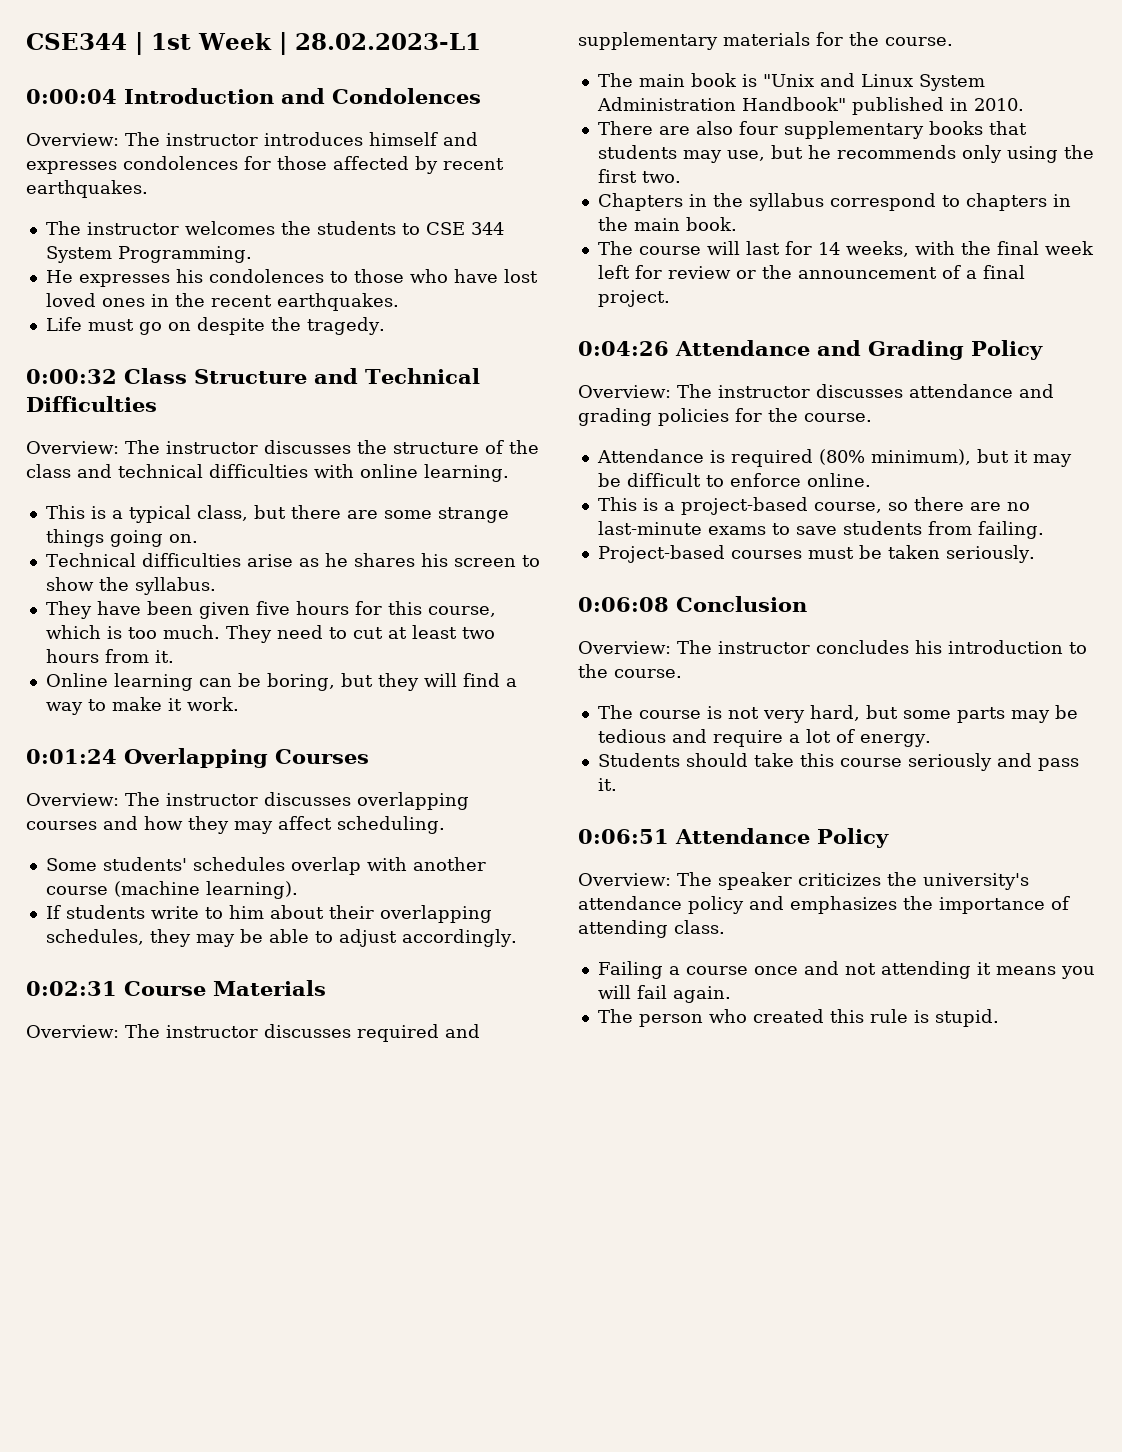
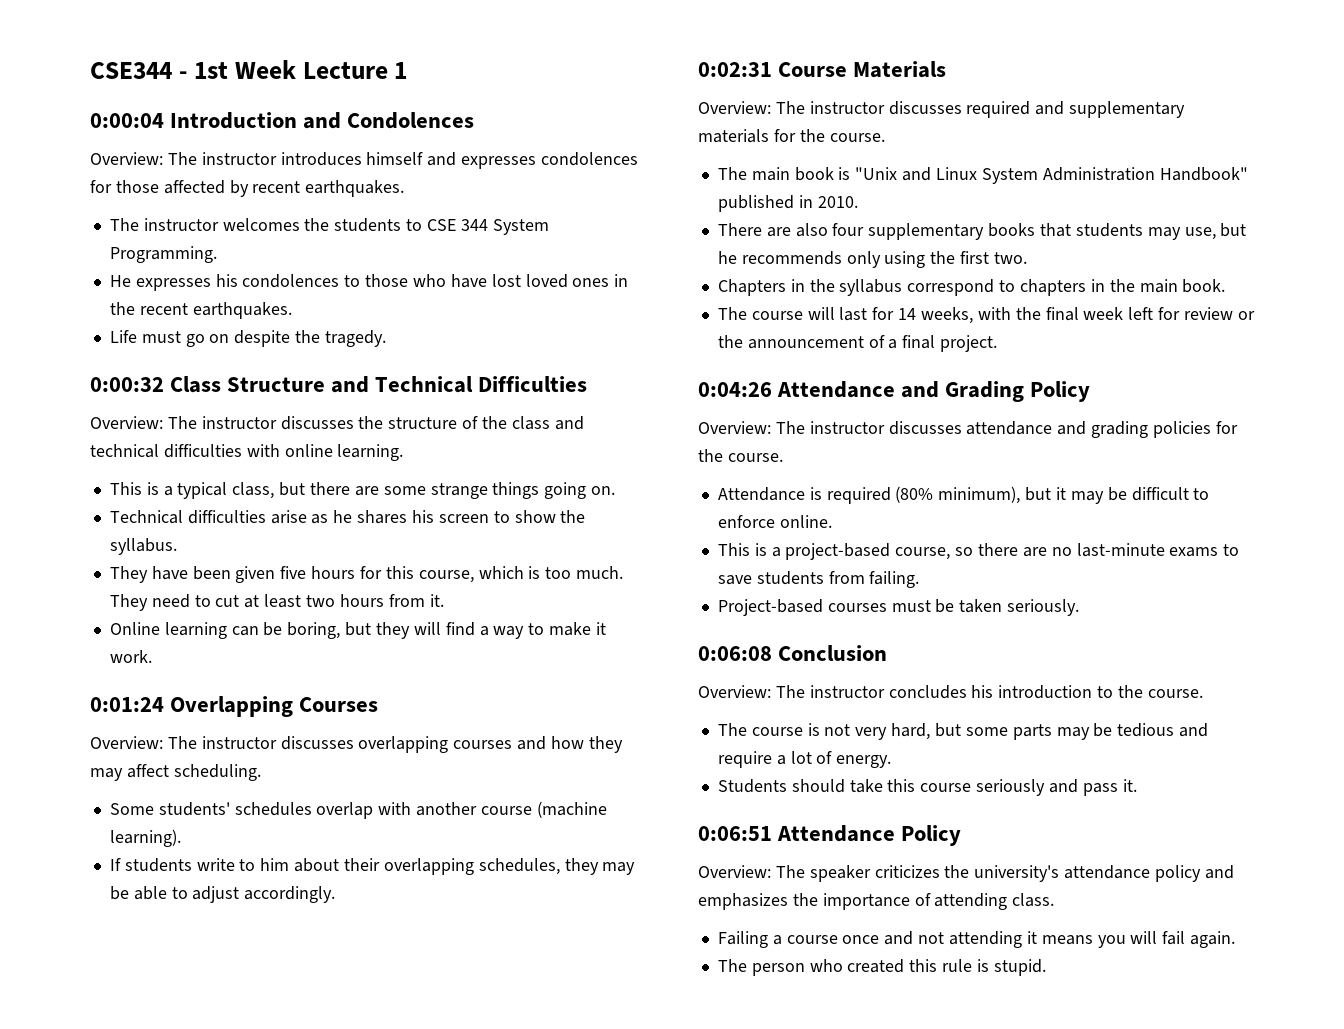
[135,32,143,55] | -> [178,71,187,79] -
[278,32,481,55] | 28.02.2023-L1 -> [302,62,408,79] Lecture 1

